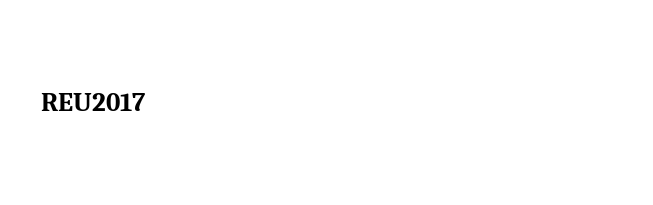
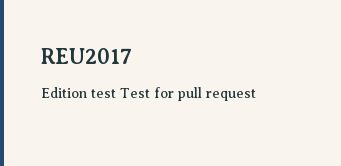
(146, 102) none -> [41,87,256,101] // Edition test Test for pull request

